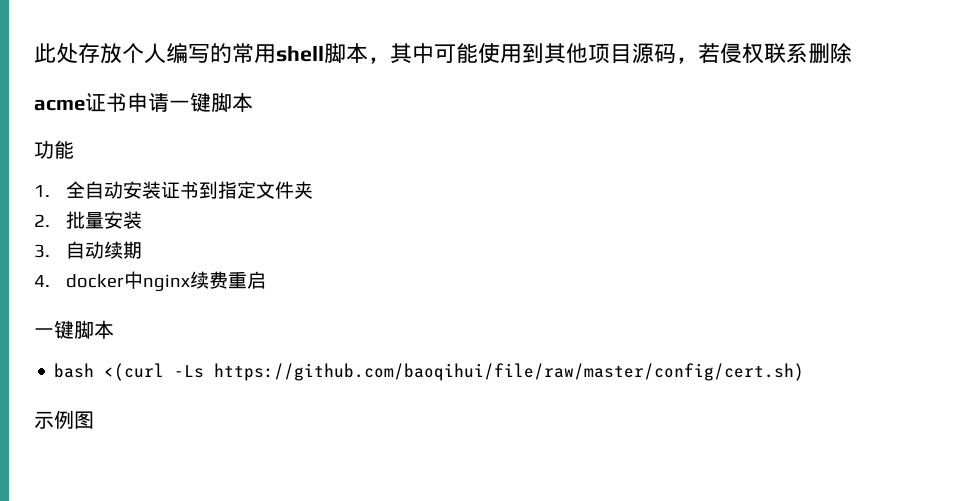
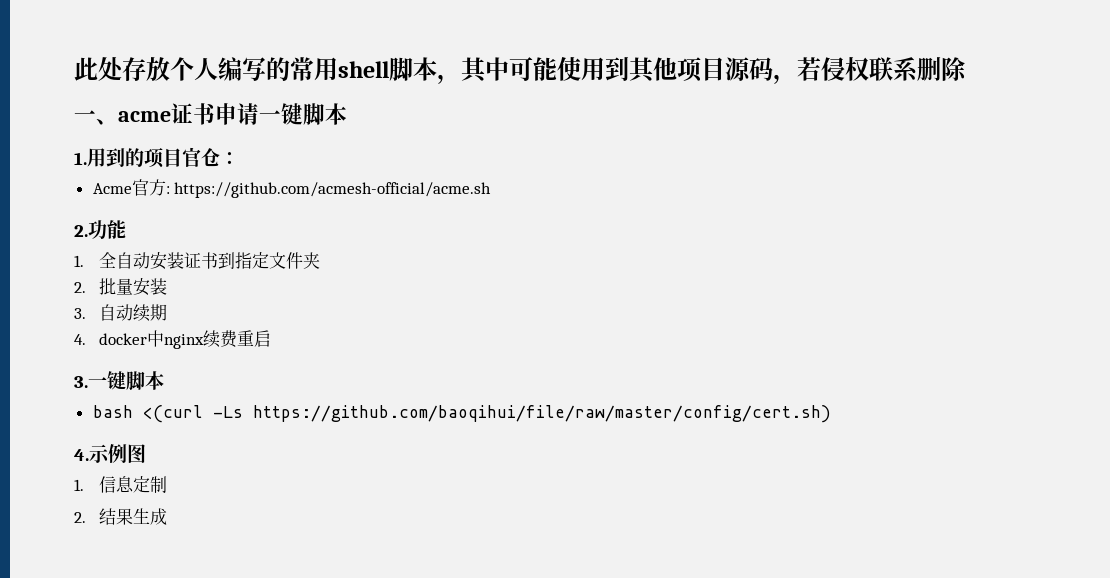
(852, 53) none -> [74,110,118,125] 一、
(253, 102) none -> [74,147,239,168] [92,179,492,198] [74,225,88,237] 1.用到的项目官仓： // Acme官方: https://github.com/acmesh-official/acme.sh // 2.
(266, 280) none -> [74,376,88,388] 3.
(805, 372) none -> [74,449,89,461] 4.
(94, 420) none -> [74,476,168,493] [74,508,168,525] // 1.信息定制 // 2.结果生成

